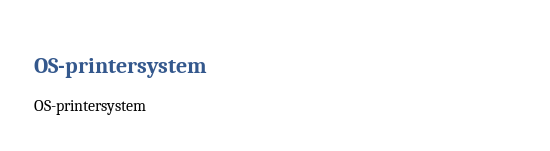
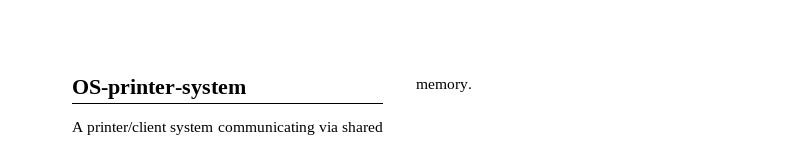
[34,58,207,78] [34,100,146,115] OS-printersystem // OS-printersystem -> [72,79,246,99] [72,122,383,135] [416,82,472,92] OS-printer-system // A printer/client system communicating via shared memory.

